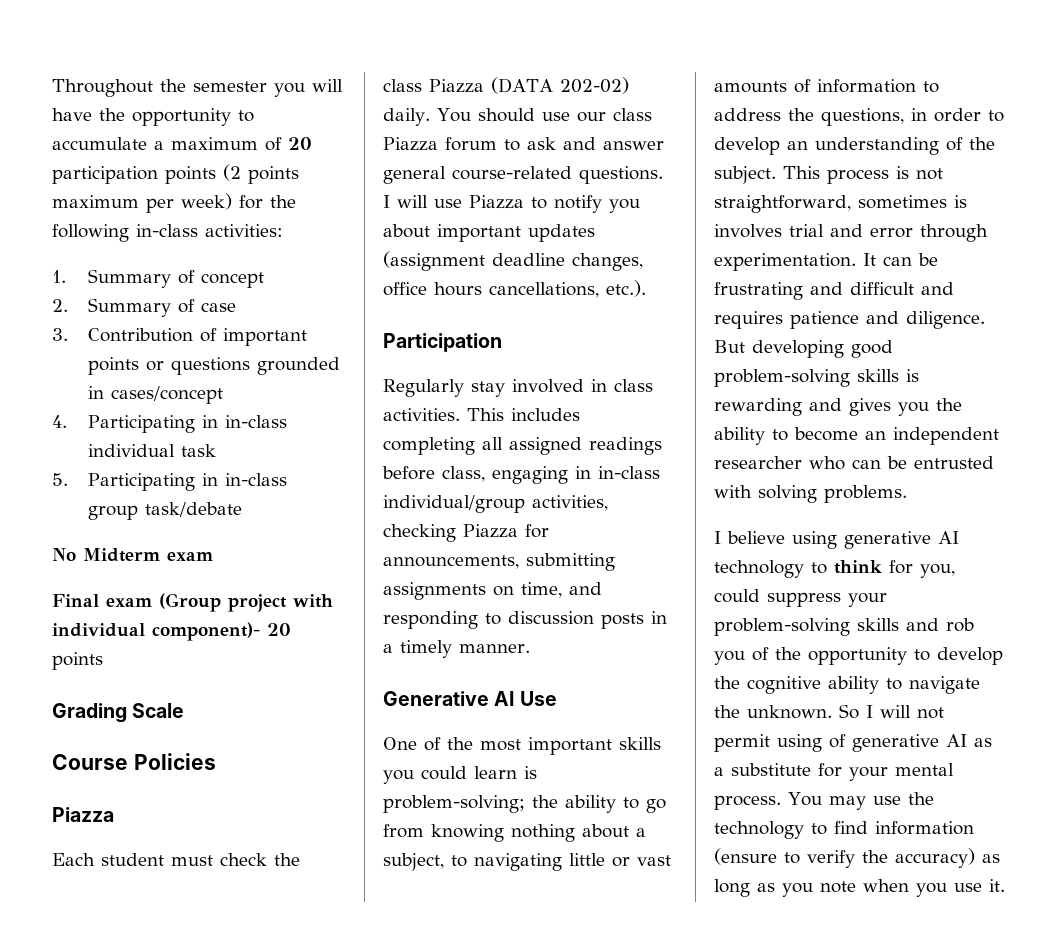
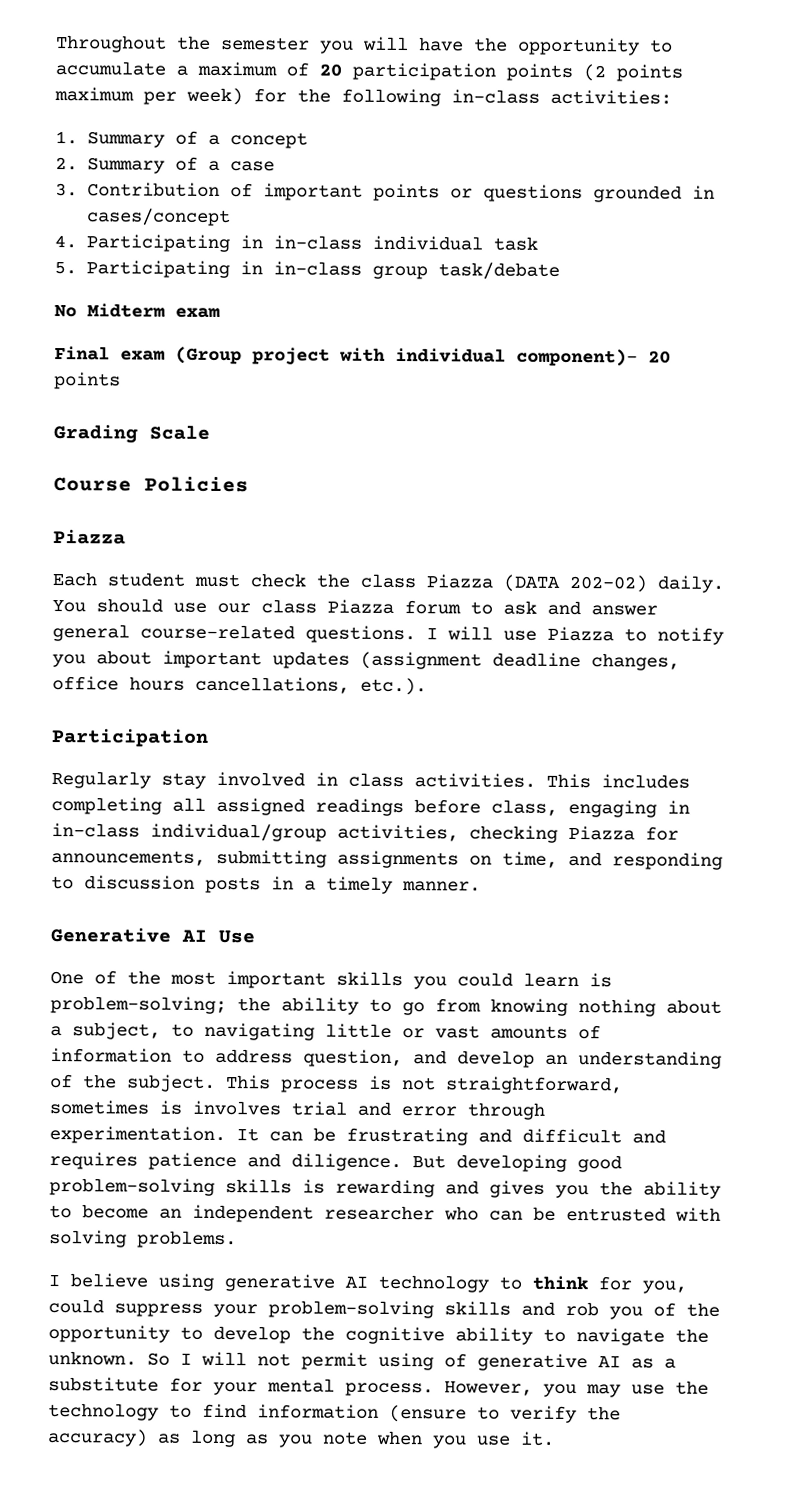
(196, 277) none -> [207,134,220,145] a
(196, 306) none -> [207,160,220,171] a
[788,108,1004,126] the questions, in order to -> [303,1049,447,1068] question, and
[788,792,822,806] You -> [444,1381,577,1398] However, you

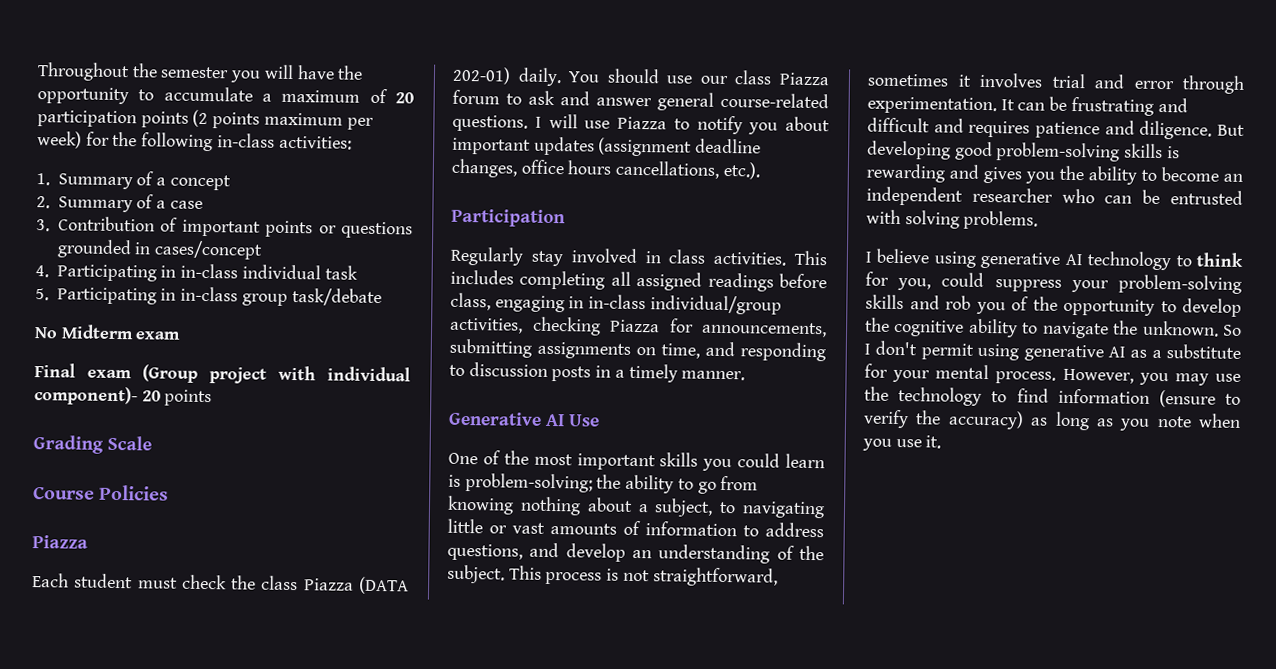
[569,574,647,593] 202-02) -> [452,66,511,85] 202-01)
[303,1049,403,1068] question, -> [447,543,523,561] questions,
[159,1100,182,1115] is -> [957,74,972,87] it
[201,1351,291,1367] will not -> [875,340,918,356] don't
[444,1353,467,1368] of -> (1020, 352) none

